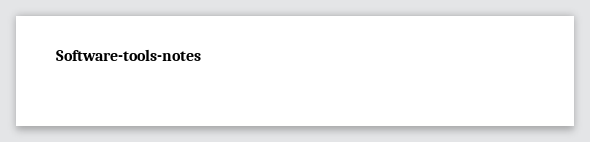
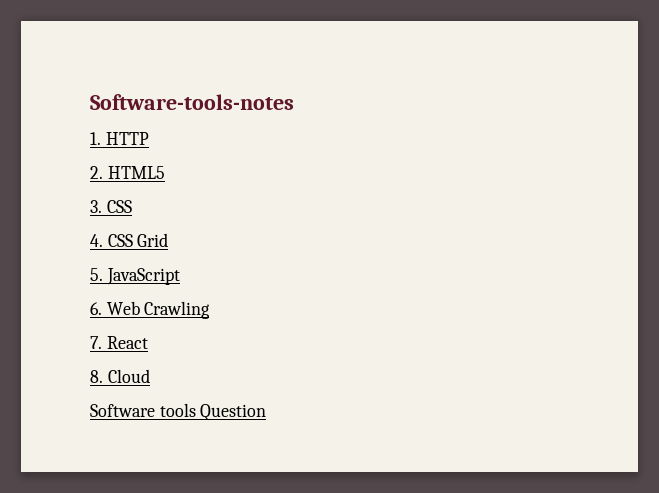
(201, 55) none -> [90,132,149,145] [90,166,165,179] [90,200,132,213] [90,233,169,247] [90,268,180,285] [90,301,211,319] [90,336,148,349] [90,369,150,383] [90,403,267,421] // 1. HTTP // 2. HTML5 // 3. CSS // 4. CSS Grid // 5. JavaScript // 6. Web Crawling // 7. React // 8. Cloud // Software tools Question

